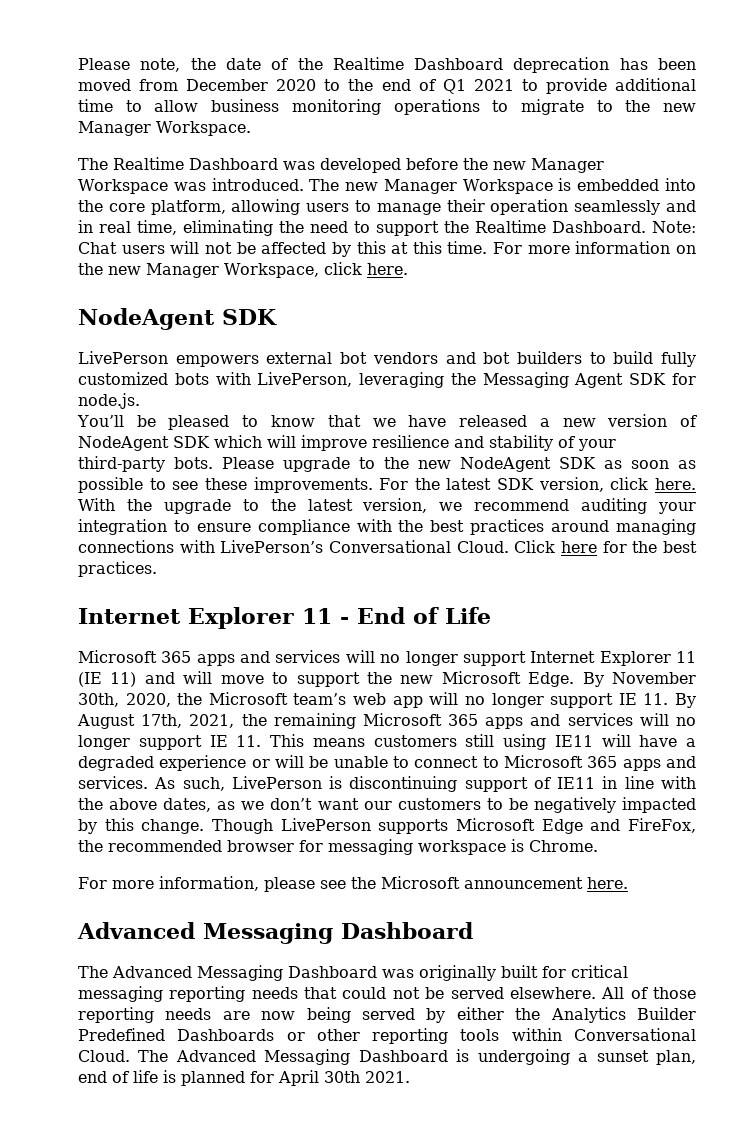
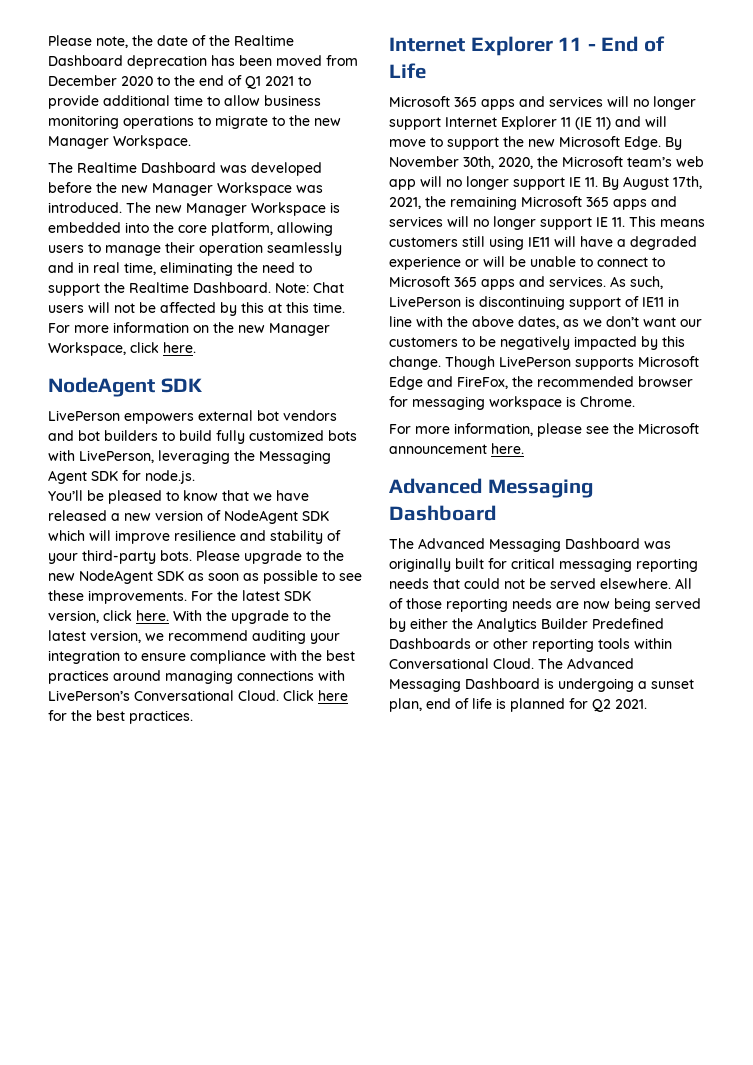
[278,1070,360,1086] April 30th -> [592,699,611,712] Q2

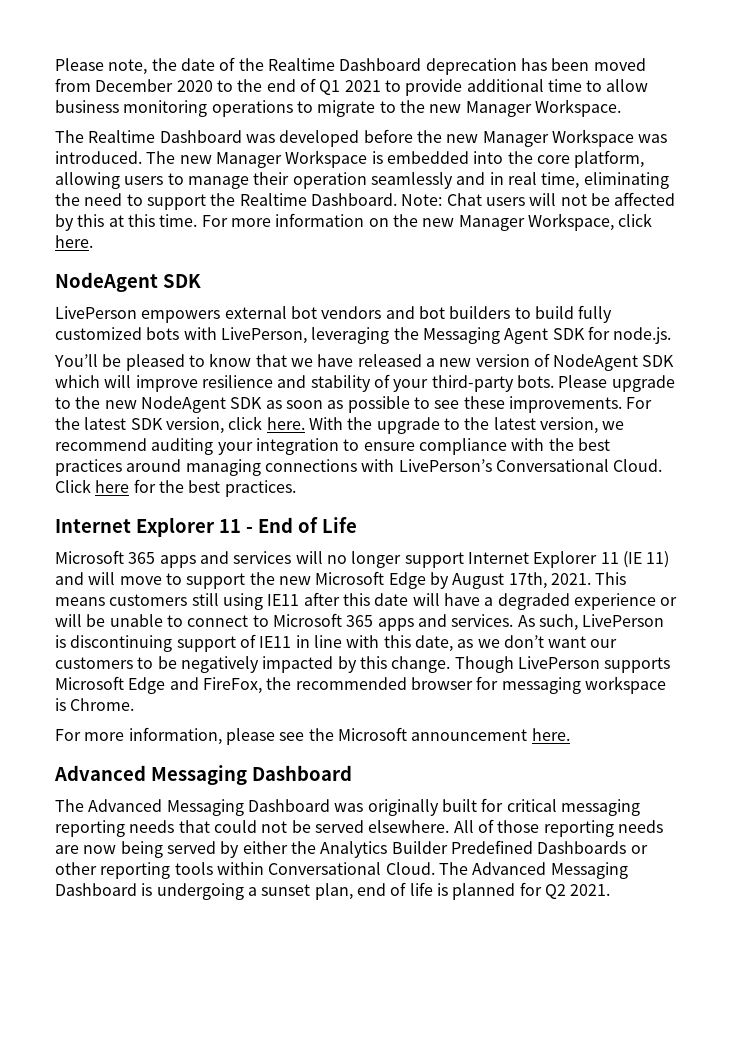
[624,136,682,150] [389,156,704,169] [389,176,702,190] [389,196,677,210] [389,216,625,230] Edge. By November 30th, 2020, the Microsoft team’s web app will no longer support IE 11. By August 17th, 2021, the remaining Microsoft 365 apps and services will no longer support IE 11. -> [388,572,591,589] Edge by August 17th, 2021.
(550, 242) none -> [303,592,409,606] after this date
[447,316,559,329] the above dates, -> [383,635,453,652] this date,

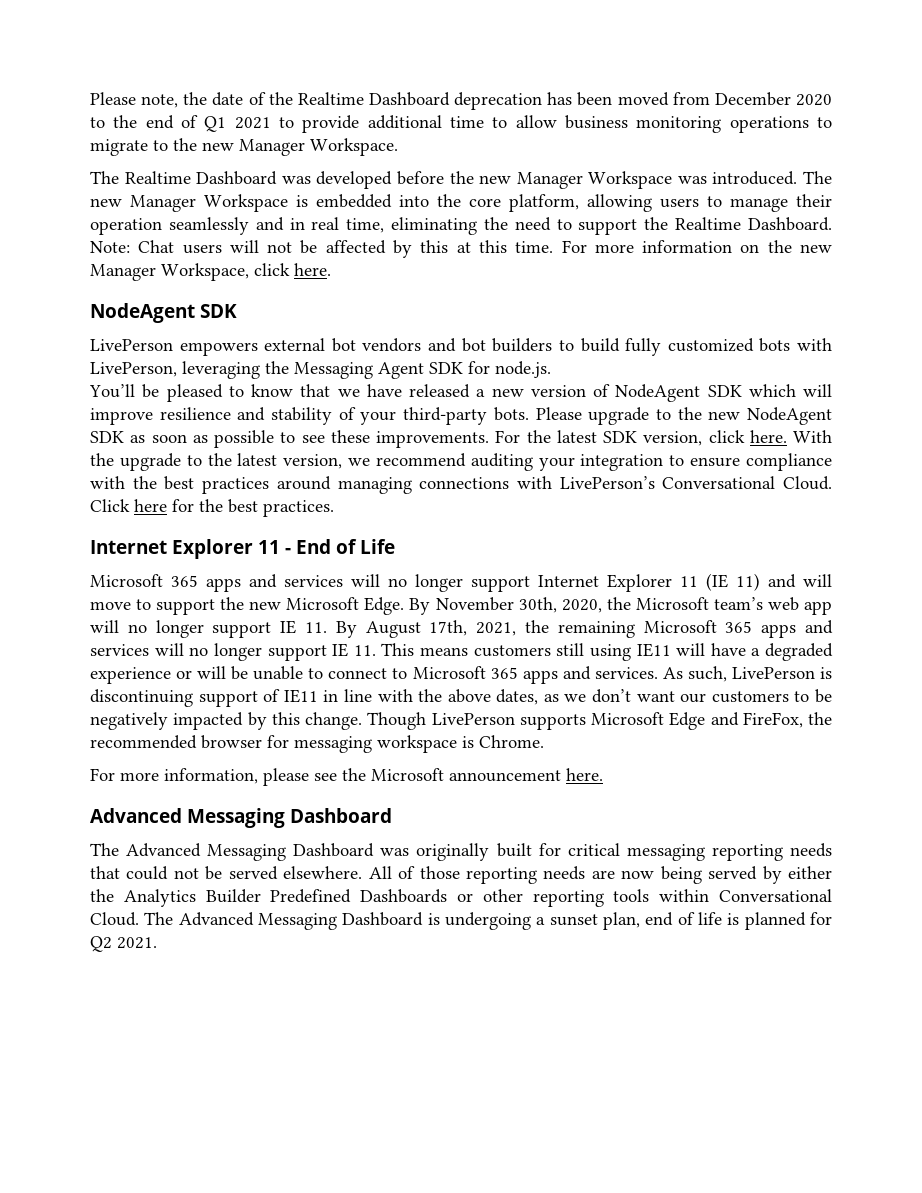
[388,572,591,589] Edge by August 17th, 2021. -> [364,597,833,615] [90,620,833,638] [90,643,376,661] Edge. By November 30th, 2020, the Microsoft team’s web app will no longer support IE 11. By August 17th, 2021, the remaining Microsoft 365 apps and services will no longer support IE 11.
[303,592,409,606] after this date -> (671, 650) none
[383,635,453,652] this date, -> [418,689,539,705] the above dates,

